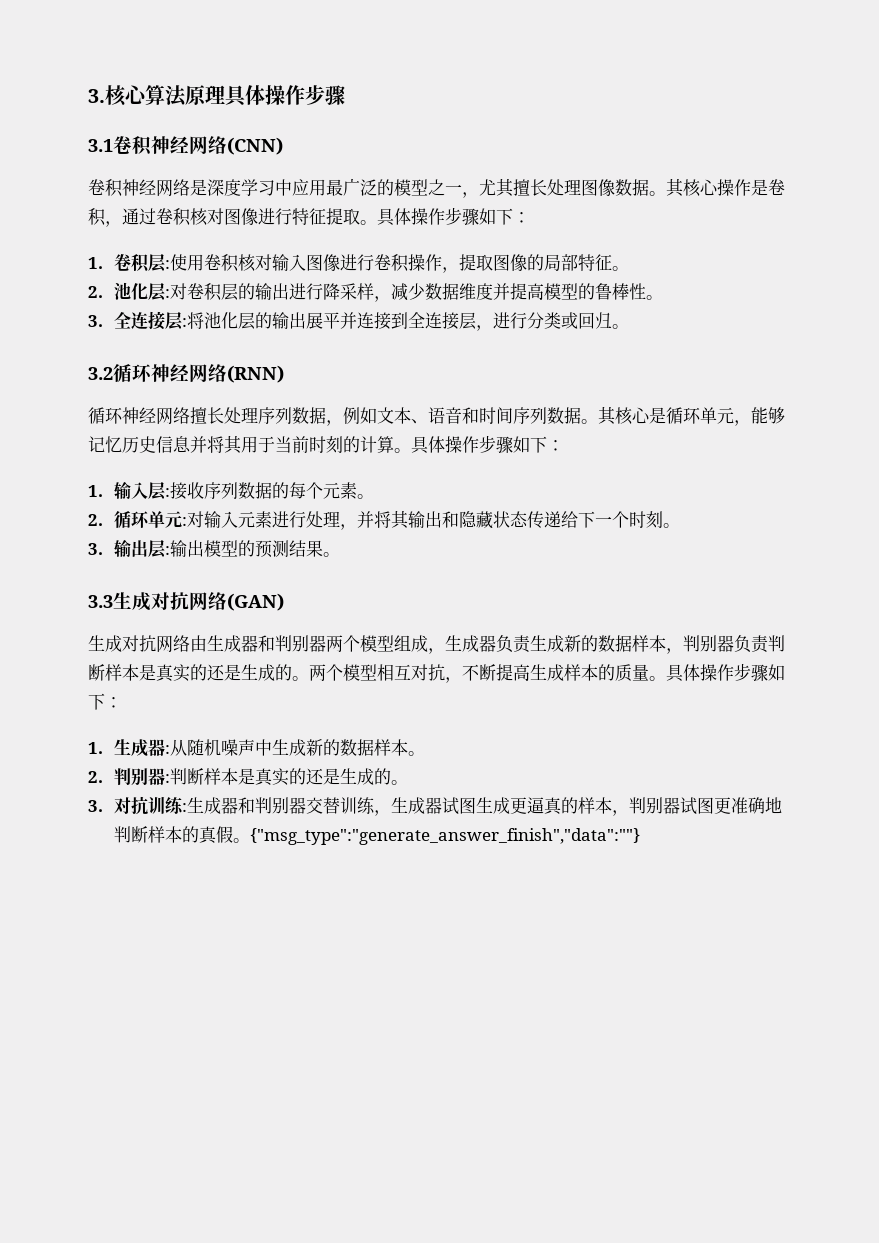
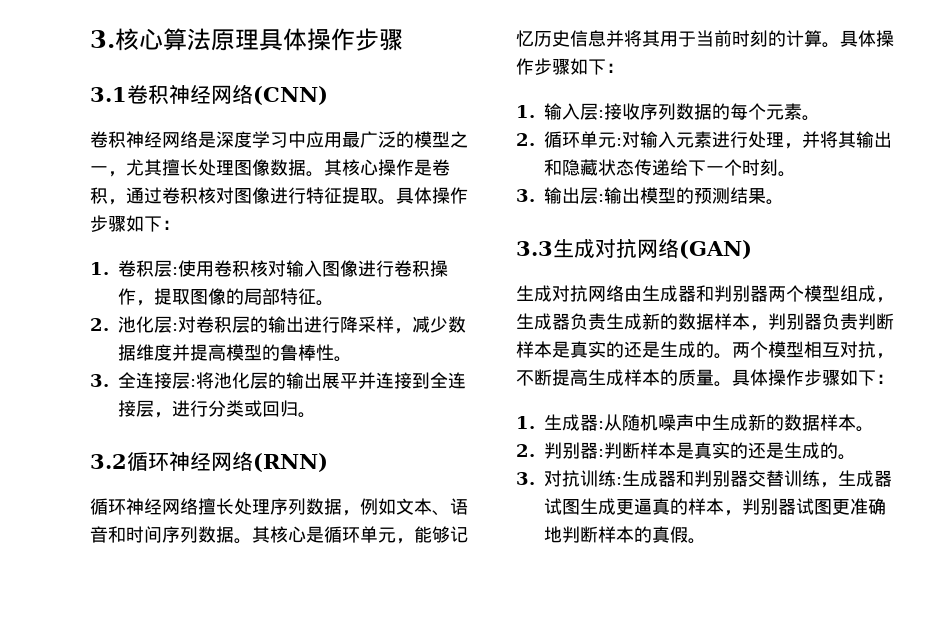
[250,828,641,845] {"msg_type":"generate_answer_finish","data":""} -> (706, 541) none

